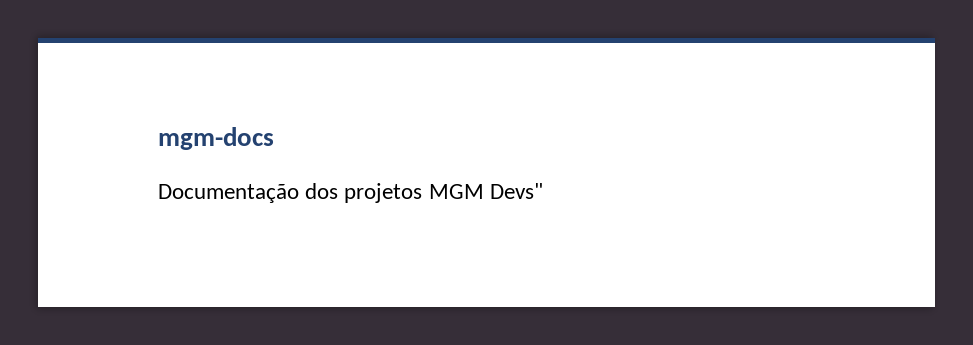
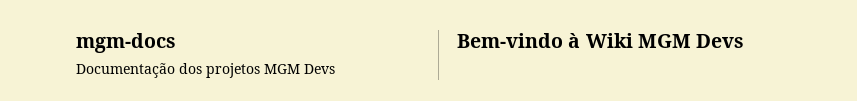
[489,183,543,199] Devs" -> [304,64,335,74] [457,33,745,48] Devs // Bem-vindo à Wiki MGM Devs

